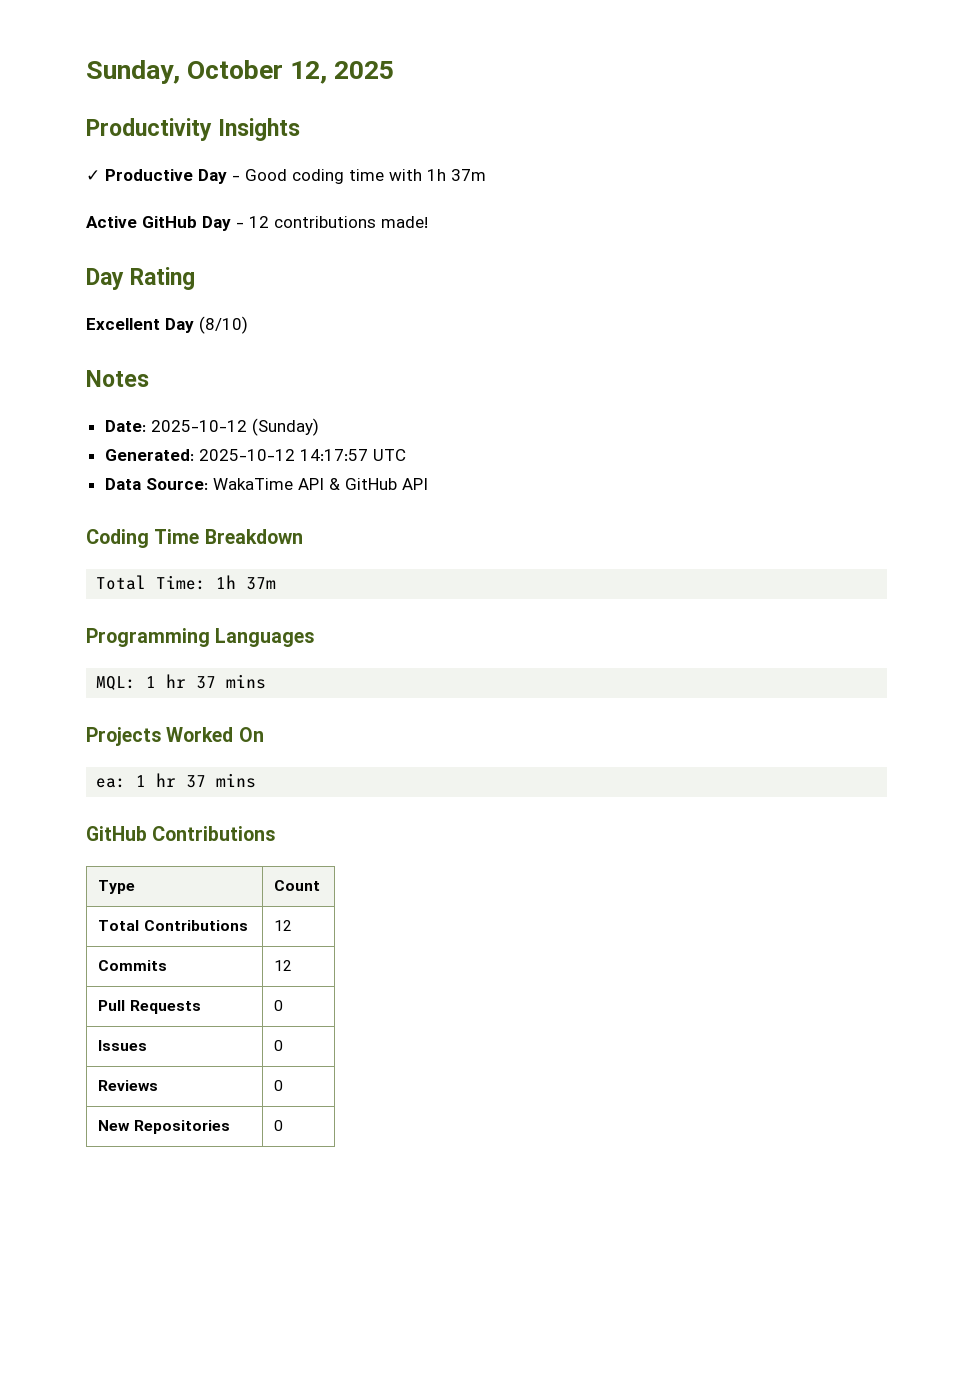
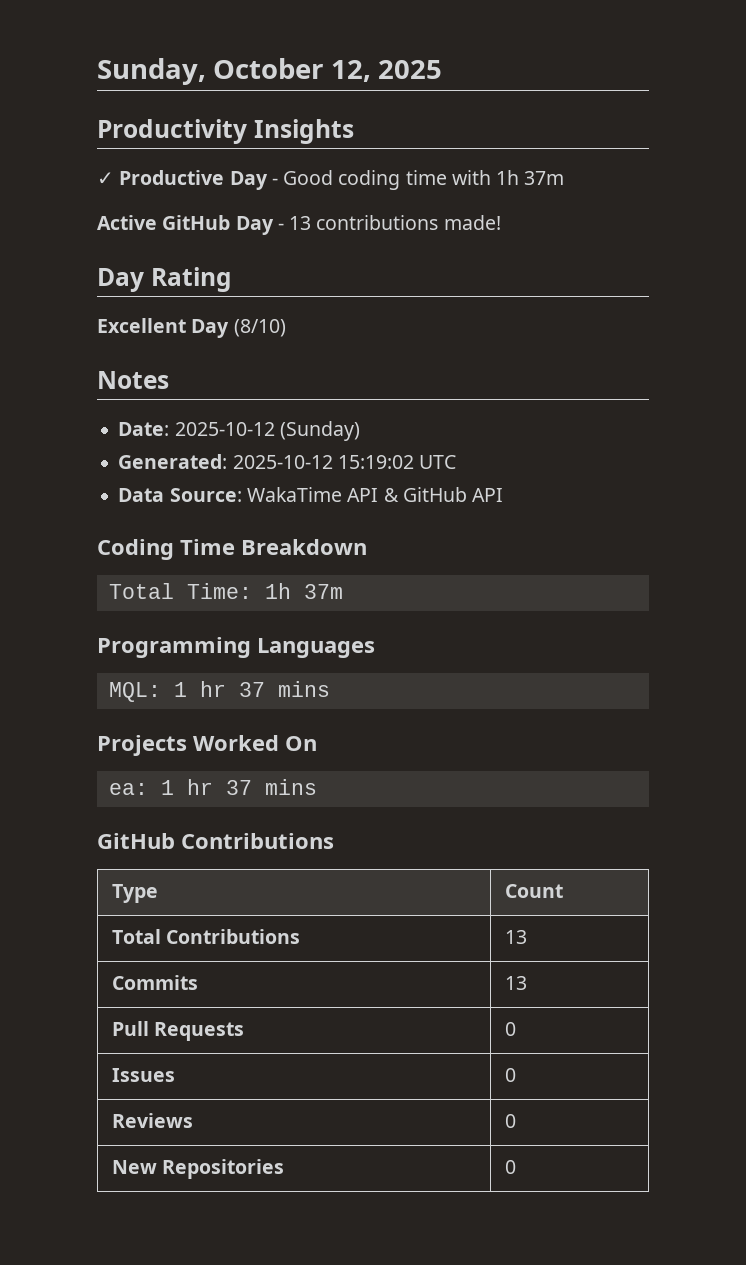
[249,216,269,228] 12 -> [289,216,312,230] 13
[299,449,368,461] 14:17:57 -> [337,455,414,469] 15:19:02
[274,920,293,931] 12 -> [504,930,527,944] 13
[274,960,293,971] 12 -> [504,976,527,990] 13

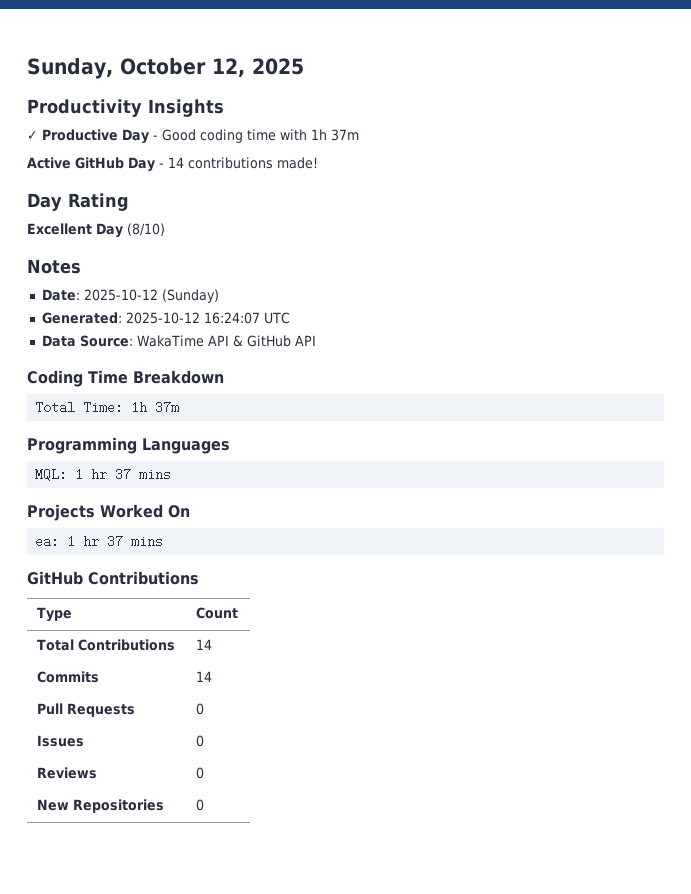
[289,216,312,230] 13 -> [168,157,184,168] 14
[337,455,414,469] 15:19:02 -> [203,312,260,324] 16:24:07
[504,930,527,944] 13 -> [195,639,212,650] 14
[504,976,527,990] 13 -> [195,671,212,682] 14

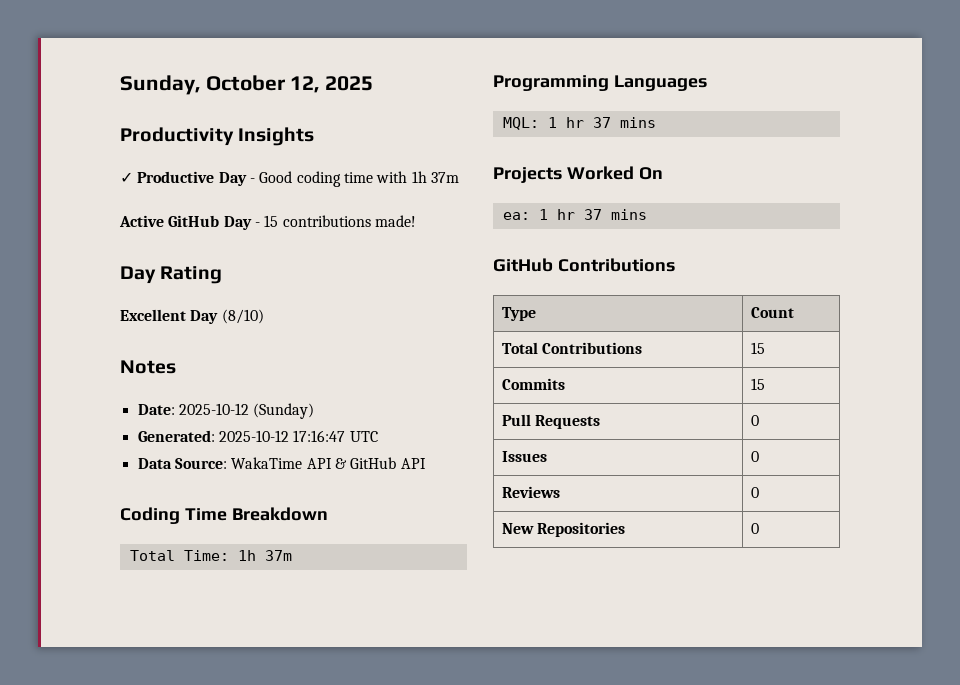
[168,157,184,168] 14 -> [264,215,279,227] 15
[203,312,260,324] 16:24:07 -> [293,430,346,442] 17:16:47
[195,639,212,650] 14 -> [751,342,766,354] 15
[195,671,212,682] 14 -> [751,378,766,390] 15

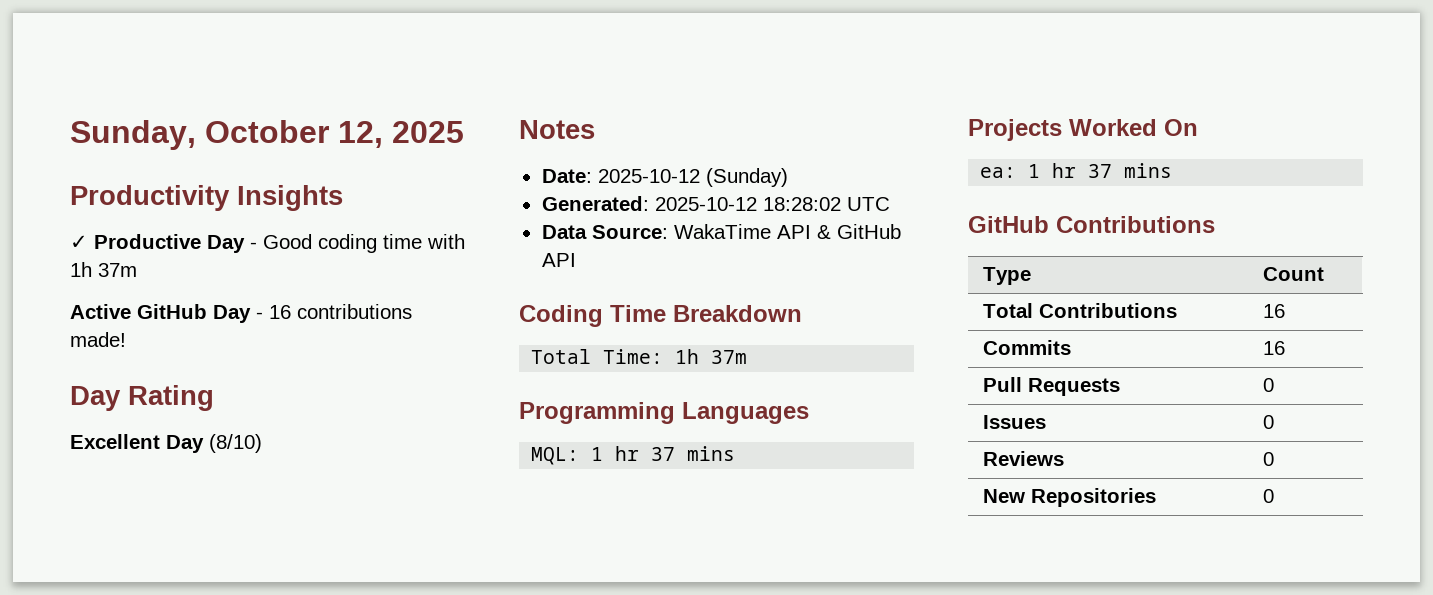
[264,215,279,227] 15 -> [269,305,291,319] 16
[293,430,346,442] 17:16:47 -> [762,197,841,211] 18:28:02
[751,342,766,354] 15 -> [1262,304,1285,318] 16
[751,378,766,390] 15 -> [1262,341,1285,355] 16

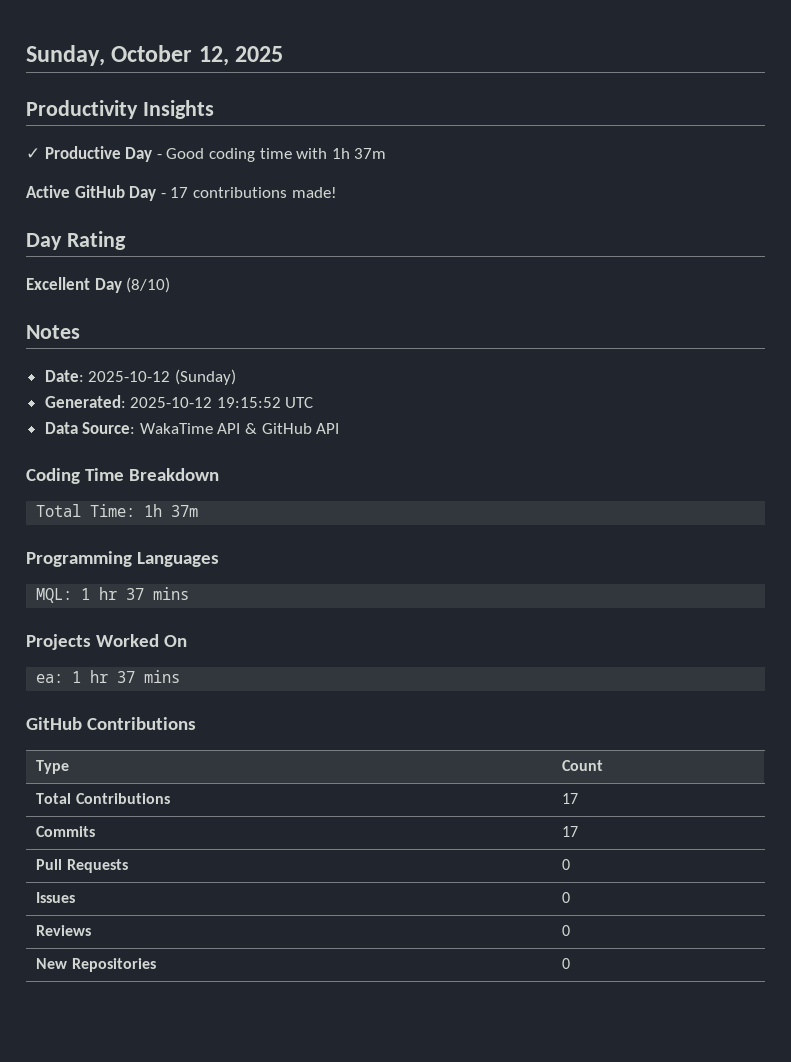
[269,305,291,319] 16 -> [170,187,189,198] 17
[762,197,841,211] 18:28:02 -> [216,397,281,408] 19:15:52
[1262,304,1285,318] 16 -> [562,793,579,804] 17
[1262,341,1285,355] 16 -> [562,826,579,837] 17

